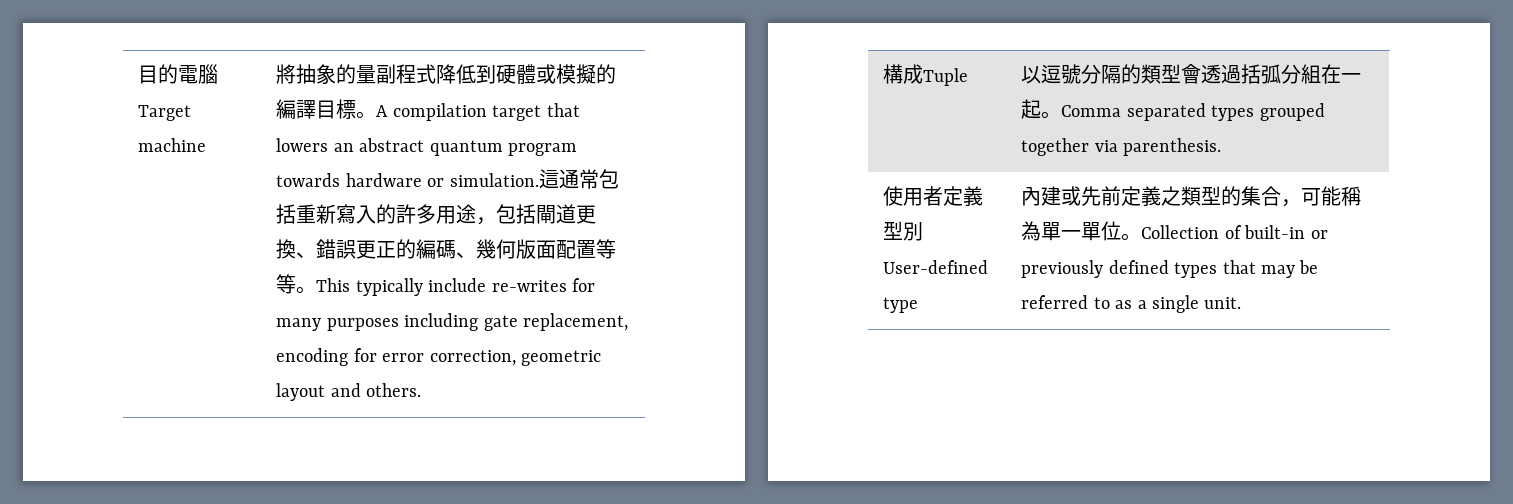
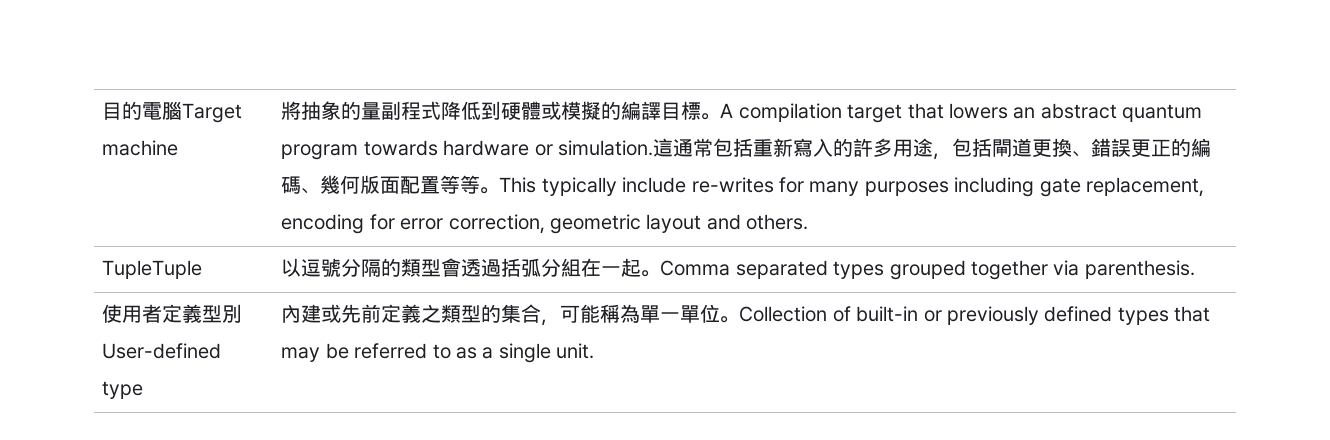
[883,64,969,86] 構成Tuple -> [102,260,203,279] TupleTuple

